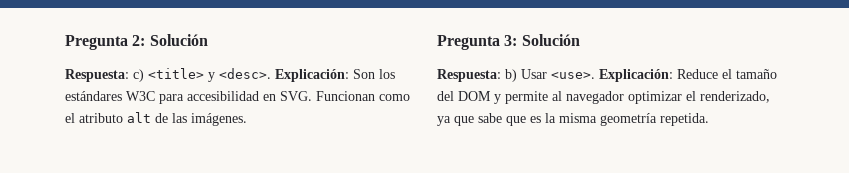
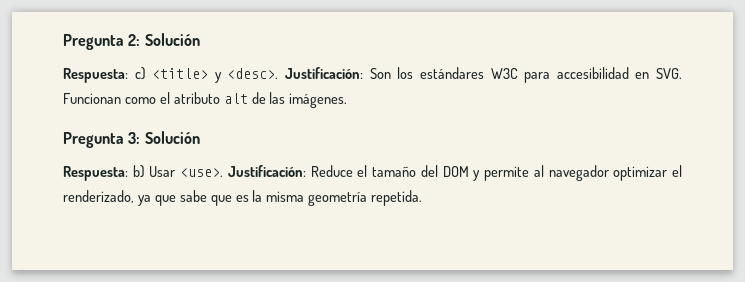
[275,69,349,82] Explicación: -> [285,67,364,79] Justificación:
[599,69,673,82] Explicación: -> [227,165,306,177] Justificación:

